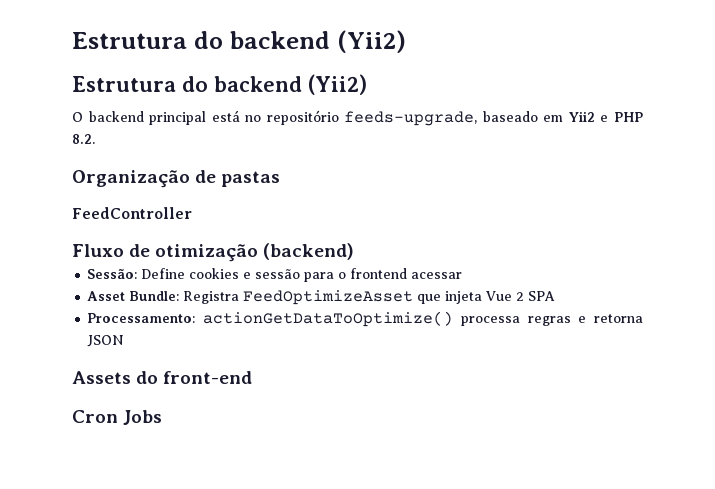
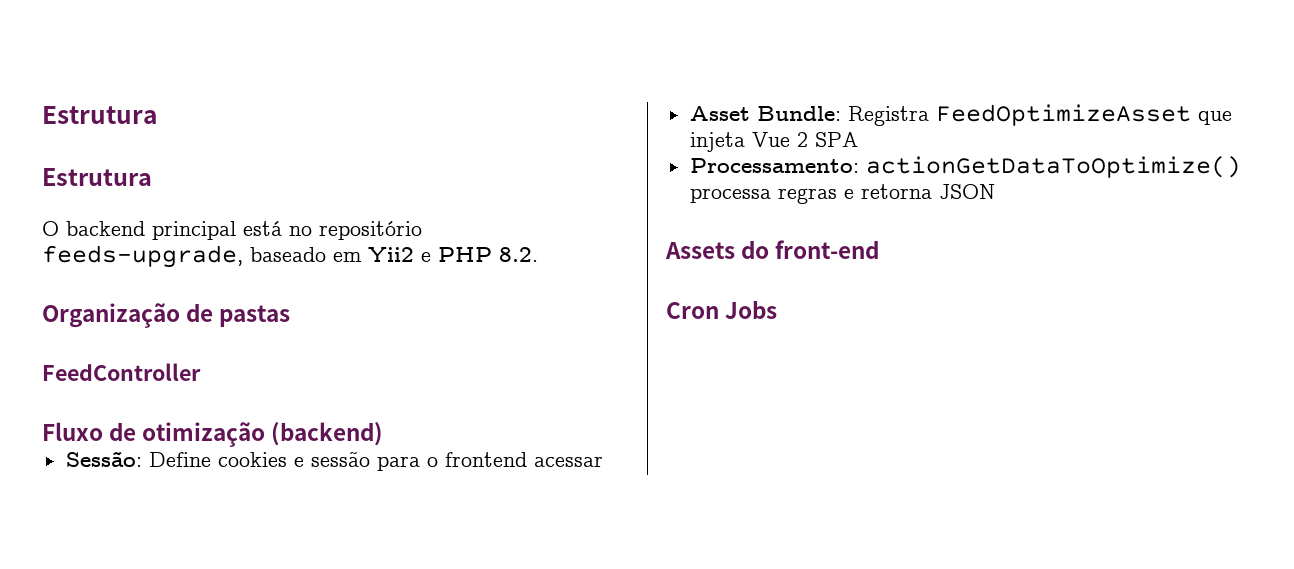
[72,30,406,53] [72,74,367,95] Estrutura do backend (Yii2) // Estrutura do backend (Yii2) -> [42,106,157,124] [42,168,152,186] Estrutura // Estrutura

